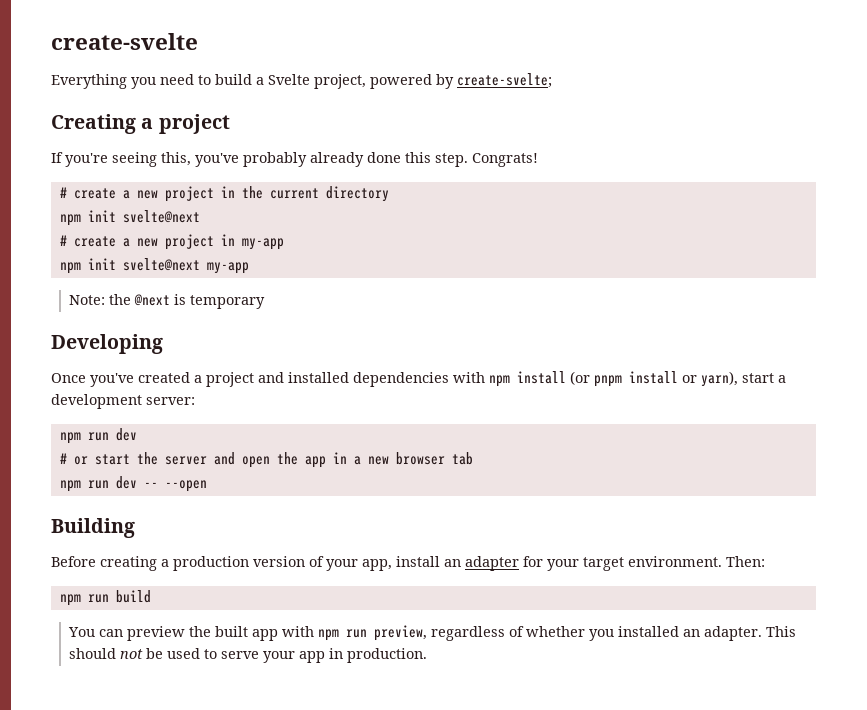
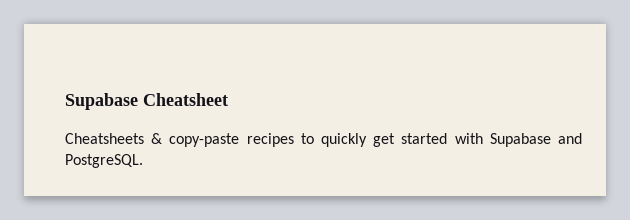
[51,33,198,50] [51,73,552,89] [51,114,230,134] [51,152,538,167] [59,186,389,202] [59,210,200,226] [59,234,284,250] [59,258,249,274] [68,294,265,309] [51,334,163,354] [51,371,786,387] [51,394,195,409] [59,428,137,444] [59,452,473,468] [59,476,207,492] [51,518,135,538] [51,556,765,571] [59,590,151,606] [67,625,796,641] [68,648,427,663] create-svelte // Everything you need to build a Svelte project, powered by create-svelte; // Creating a project // If you're seeing this, you've probably already done this step. Congrats! // # create a new project in the current directory // npm init svelte@next // # create a new project in my-app // npm init svelte@next my-app // Note: the @next is temporary // Developing // Once you've created a project and installed dependencies with npm install (or pnpm install or yarn), start a development server: // npm run dev // # or start the server and open the app in a new browser tab // npm run dev -- --open // Building // Before creating a production version of your app, install an adapter for your target environment. Then: // npm run build // You can preview the built app with npm run preview, regardless of whether you installed an adapter. This should not be used to serve your app in production. -> [65,93,228,110] [65,133,582,147] [65,154,143,168] Supabase Cheatsheet // Cheatsheets & copy-paste recipes to quickly get started with Supabase and PostgreSQL.

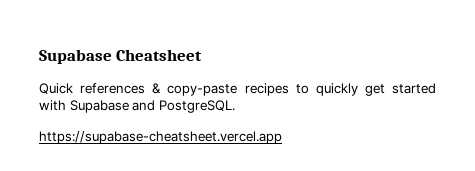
[65,133,144,144] Cheatsheets -> [39,83,146,94] Quick references
(143, 161) none -> [39,131,282,144] // https://supabase-cheatsheet.vercel.app

